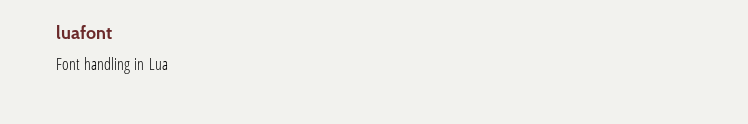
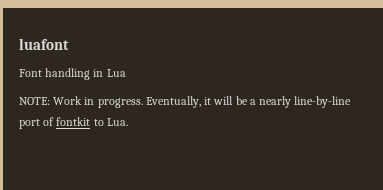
(168, 64) none -> [19,96,352,108] [19,117,128,129] // NOTE: Work in progress. Eventually, it will be a nearly line-by-line port of fontkit to Lua.

